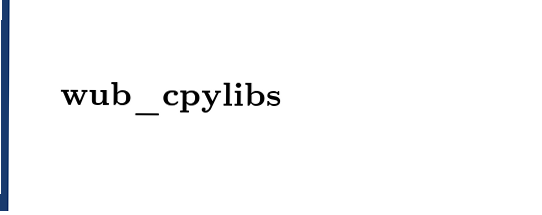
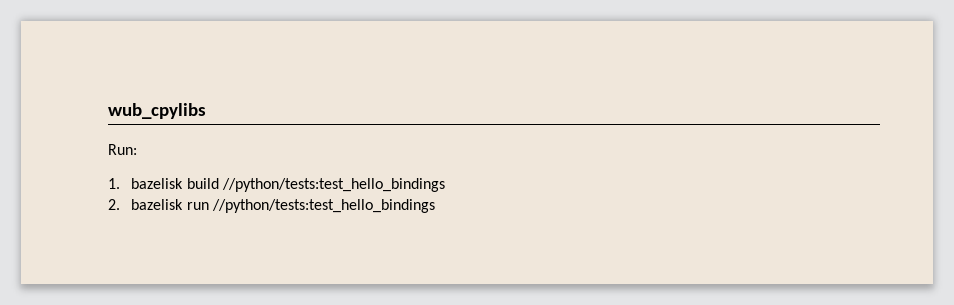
(282, 99) none -> [108,144,137,155] [108,178,446,192] [108,199,436,213] // Run: // 1. bazelisk build //python/tests:test_hello_bindings // 2. bazelisk run //python/tests:test_hello_bindings

